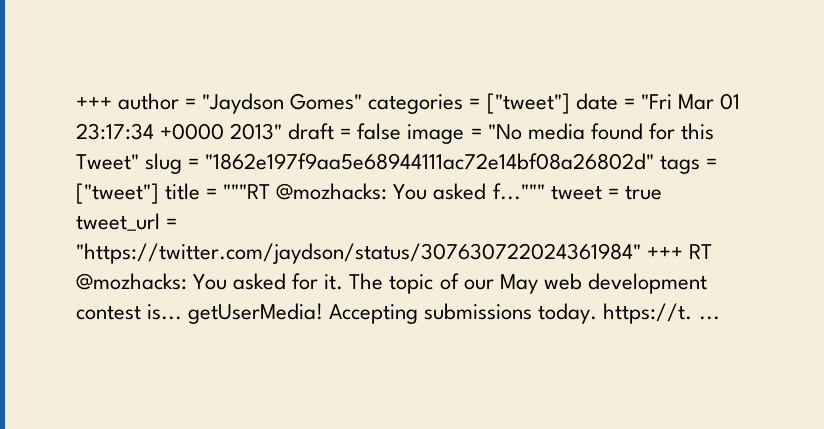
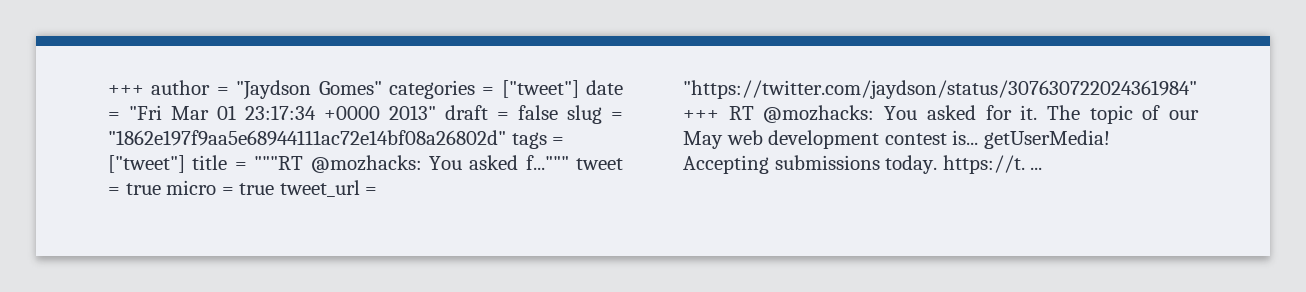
[407,123,714,144] [76,154,139,170] image = "No media found for this Tweet" -> (558, 112) none
(662, 192) none -> [166,180,275,195] micro = true

